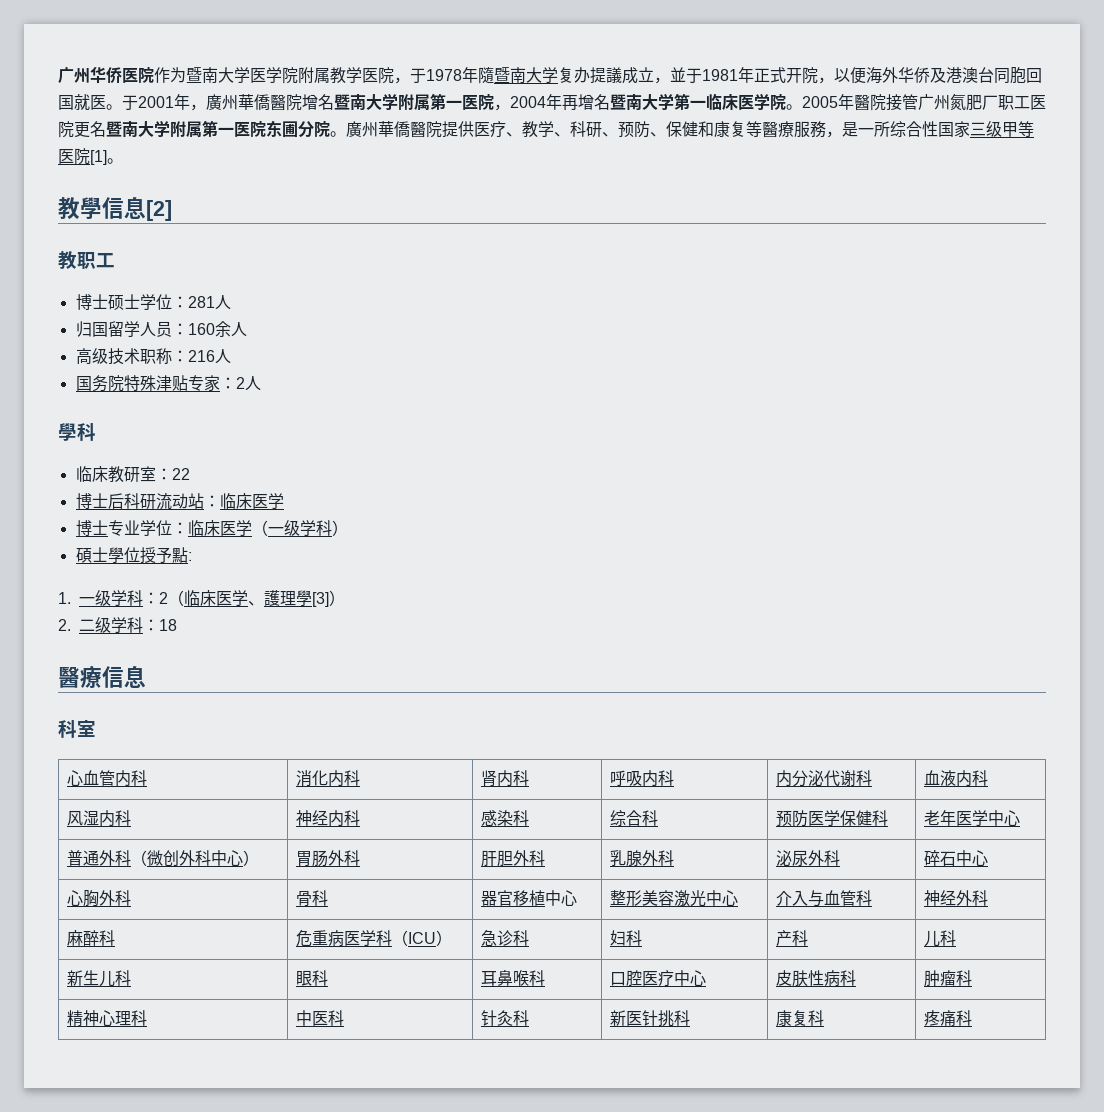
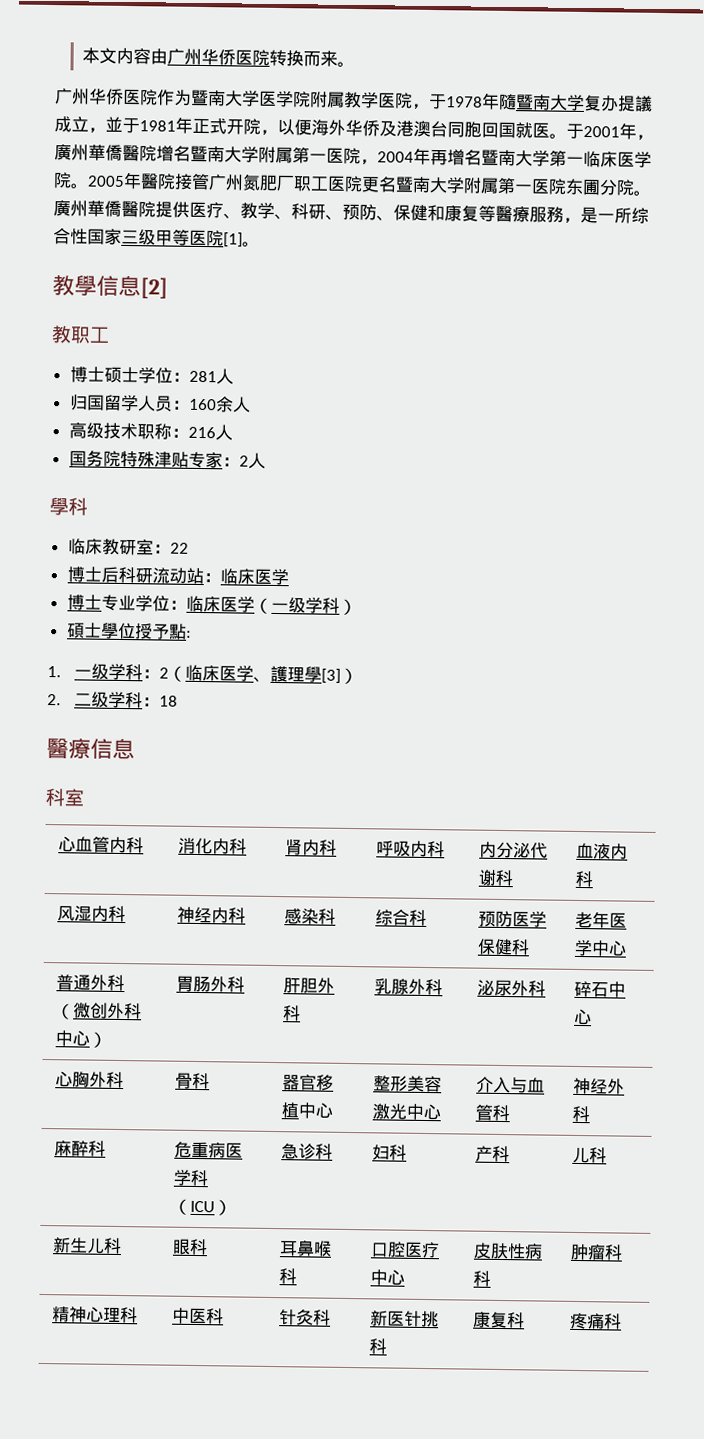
(58, 75) none -> [82,47,356,67] 本文内容由广州华侨医院转换而来。 //

